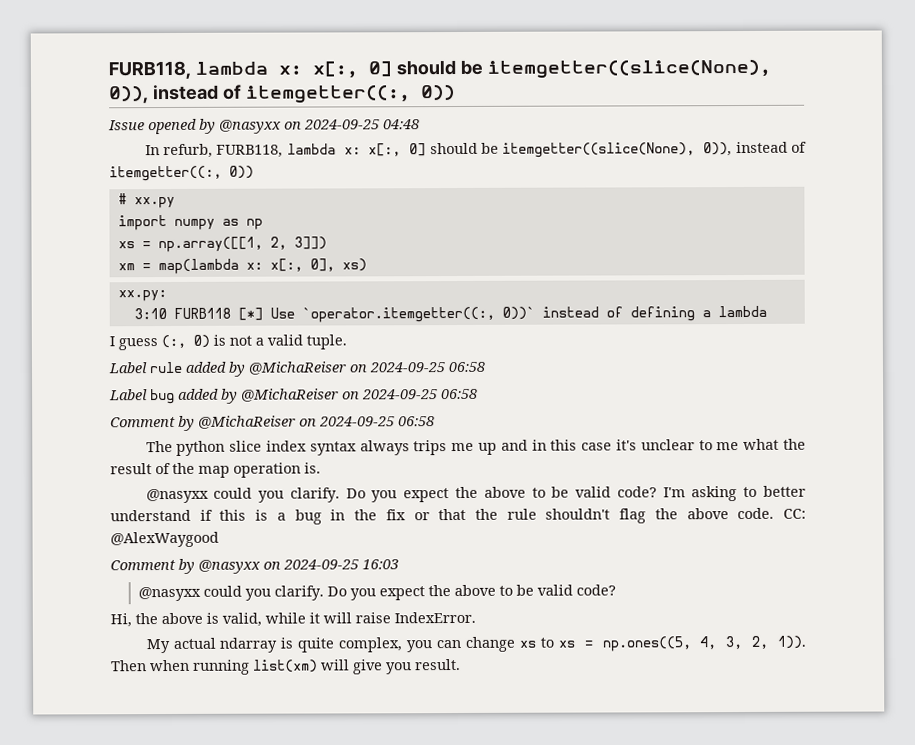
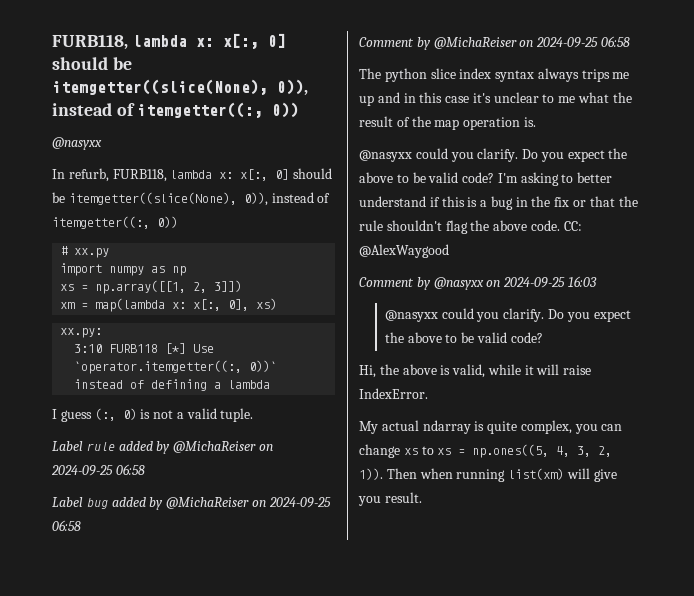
[108,118,420,135] Issue opened by @nasyxx on 2024-09-25 04:48 -> [52,137,102,150] @nasyxx

